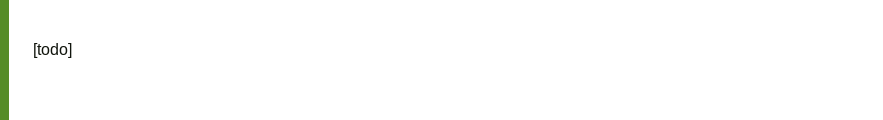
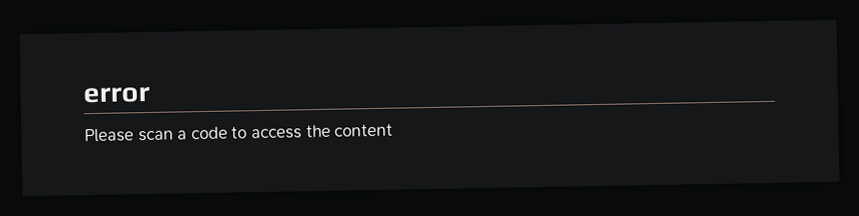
[33,43,72,58] [todo] -> [83,86,150,104] [84,123,394,143] error // Please scan a code to access the content

